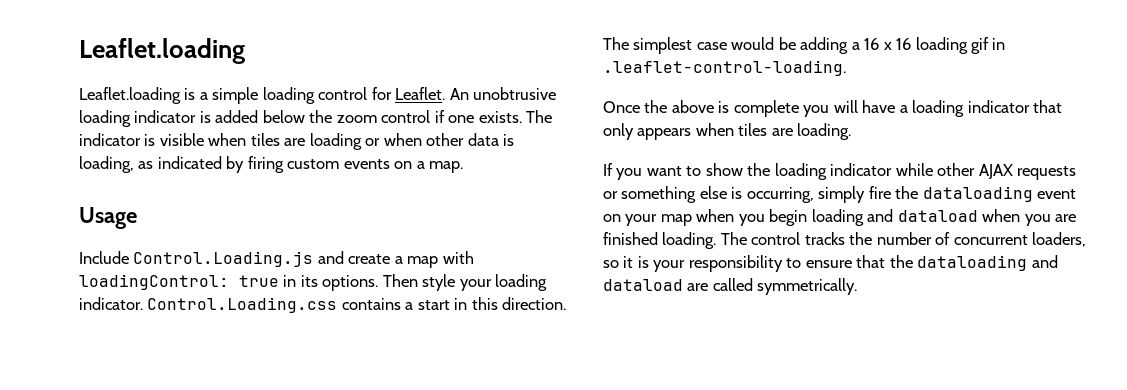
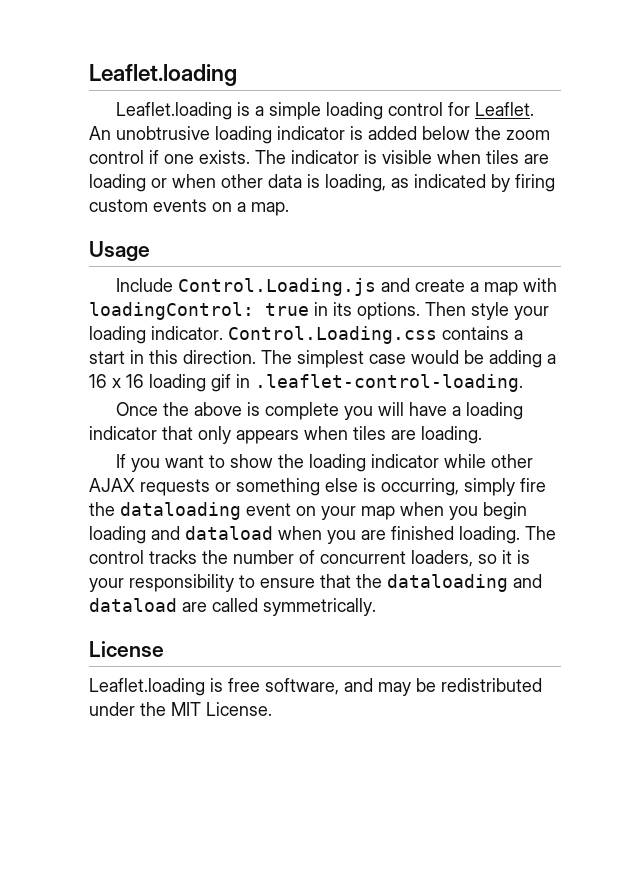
(858, 286) none -> [89,641,164,657] [89,678,542,696] [89,702,272,716] // License // Leaflet.loading is free software, and may be redistributed under the MIT License.

